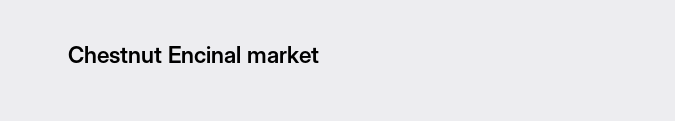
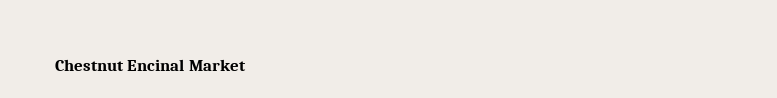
[247,46,320,63] market -> [188,59,246,71] Market

